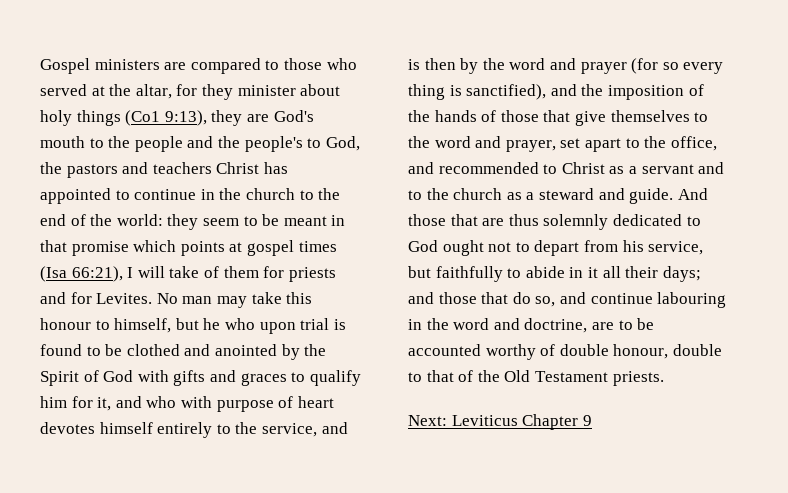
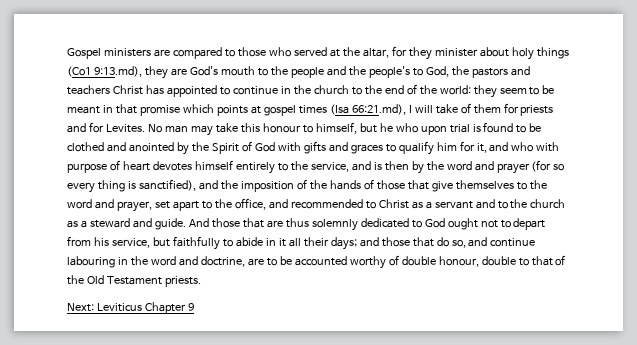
[164,110,207,126] 9:13), -> [93,66,142,77] 9:13.md),
[71,266,123,282] 66:21), -> [351,104,406,115] 66:21.md),

